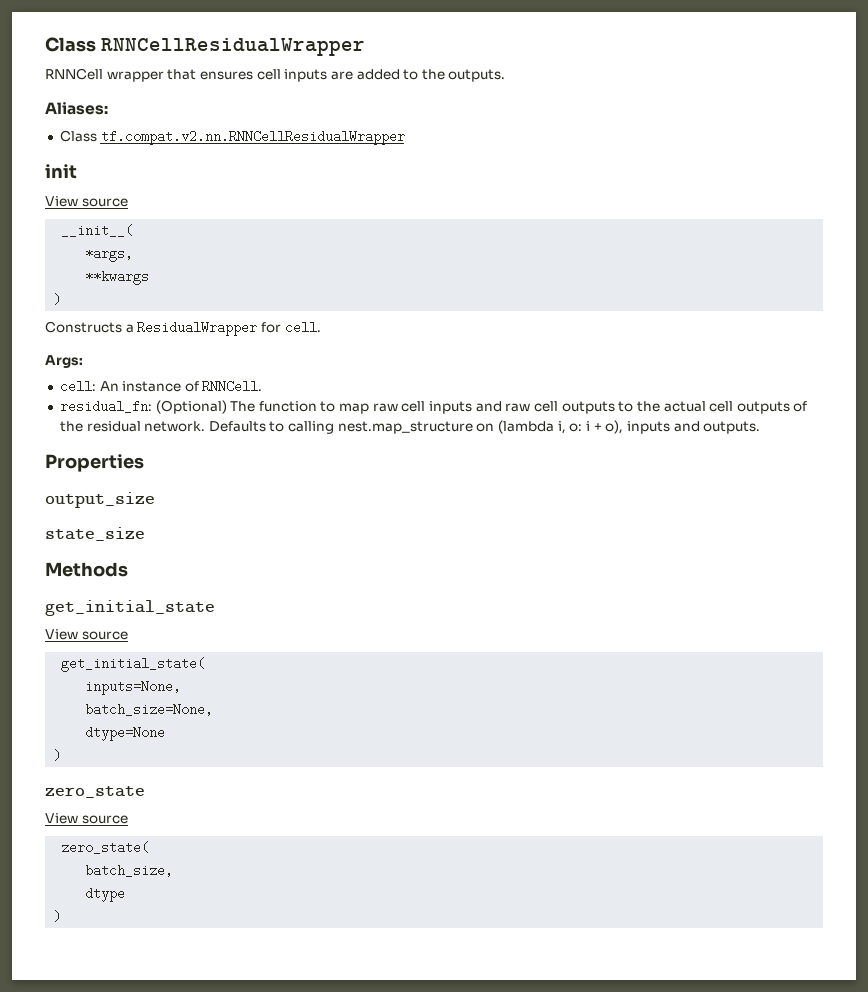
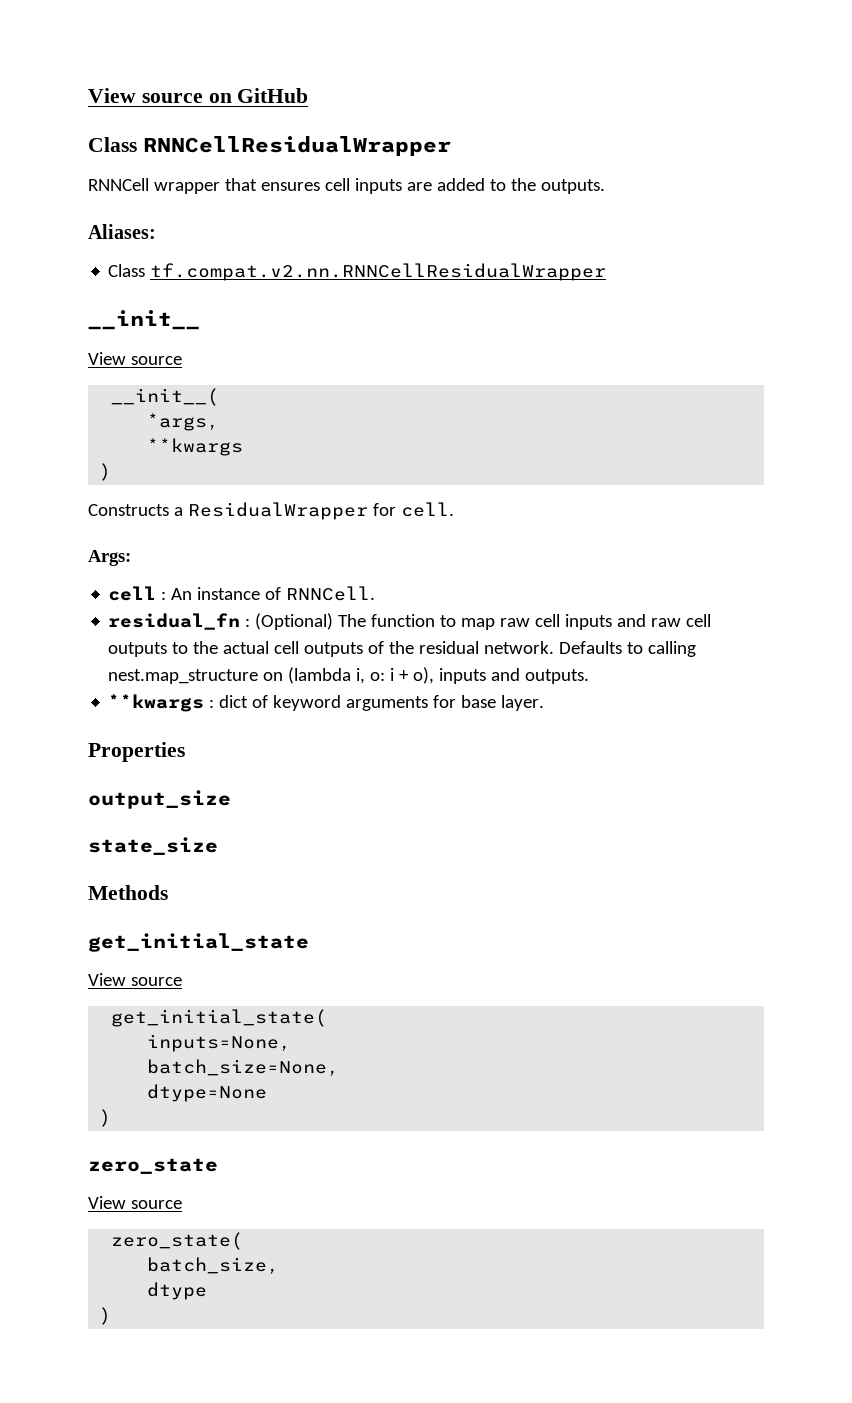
(45, 44) none -> [88,88,309,103] View source on GitHub //
[45,164,77,179] init -> [88,310,200,330] __init__
[59,380,96,393] cell: -> [108,586,167,601] cell :
[59,400,152,413] residual_fn: -> [108,613,251,630] residual_fn :
(761, 427) none -> [108,694,545,712] // **kwargs : dict of keyword arguments for base layer.

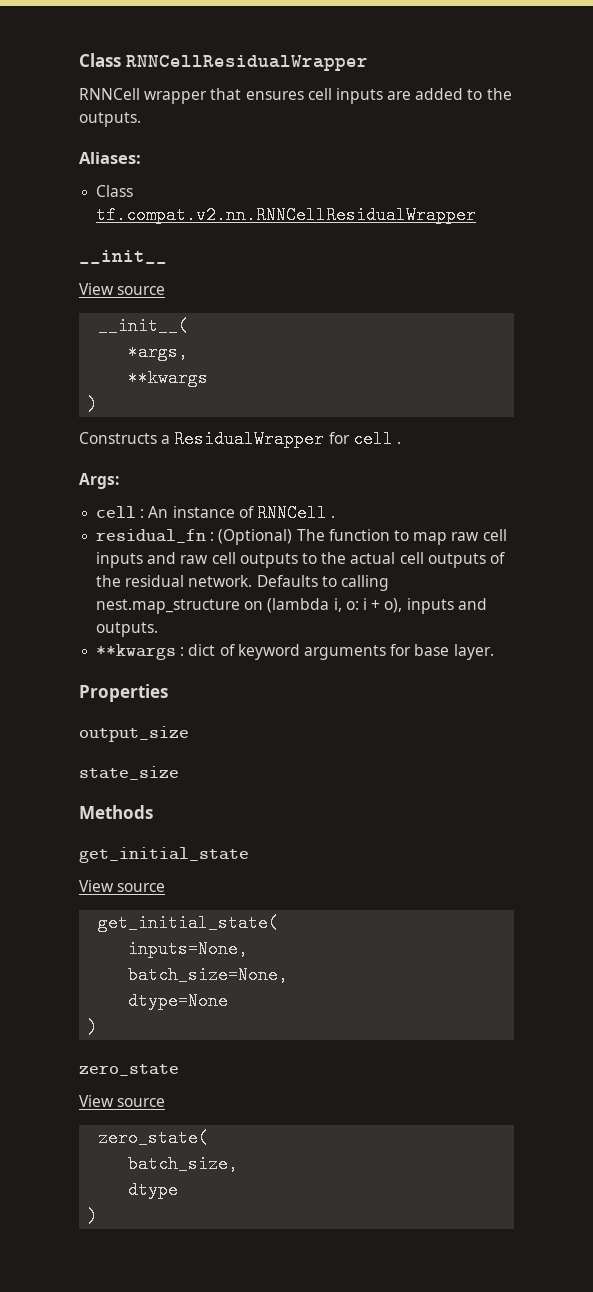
[88,88,309,103] View source on GitHub // -> (79, 60) none
[400,502,454,517] cell. -> [352,430,401,448] cell .
[286,586,376,601] RNNCell. -> [256,504,336,522] RNNCell .

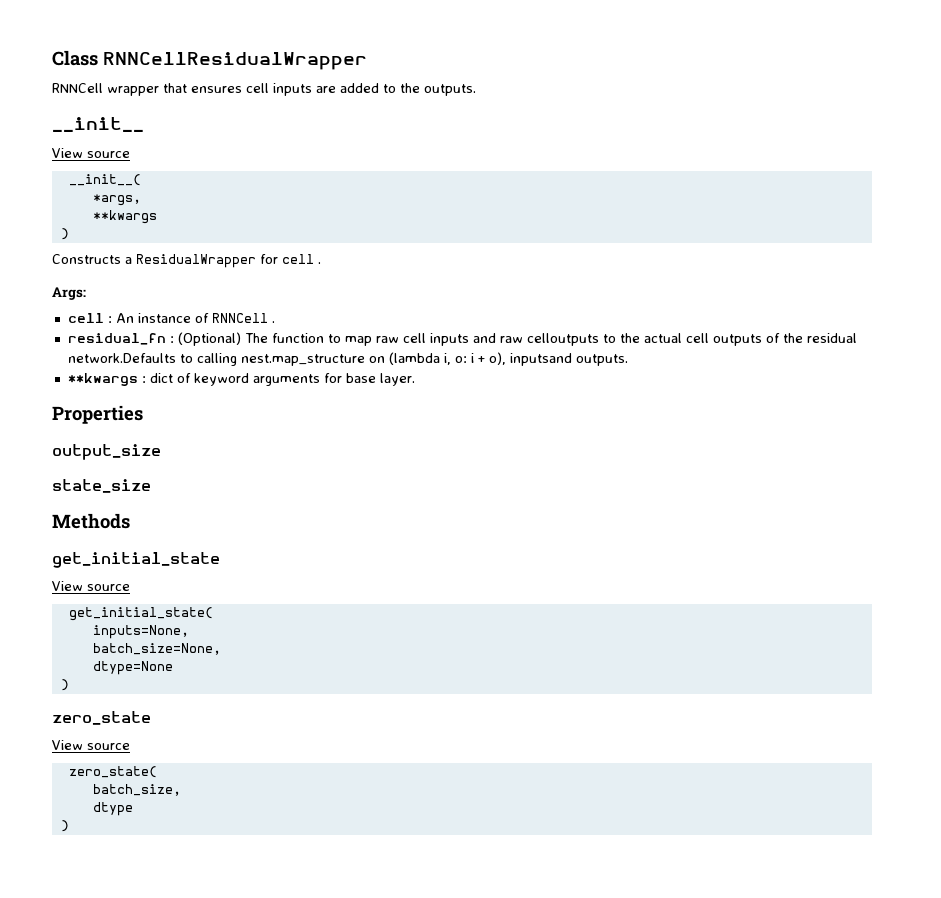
[79,152,141,164] [96,185,134,197] [96,206,477,224] // Aliases: // Class tf.compat.v2.nn.RNNCellResidualWrapper -> (476, 90) none
[211,552,298,568] cell outputs -> [526,333,599,346] celloutputs
[188,575,318,587] network. Defaults -> [67,353,176,363] network.Defaults
[406,598,487,614] inputs and -> [509,353,572,366] inputsand

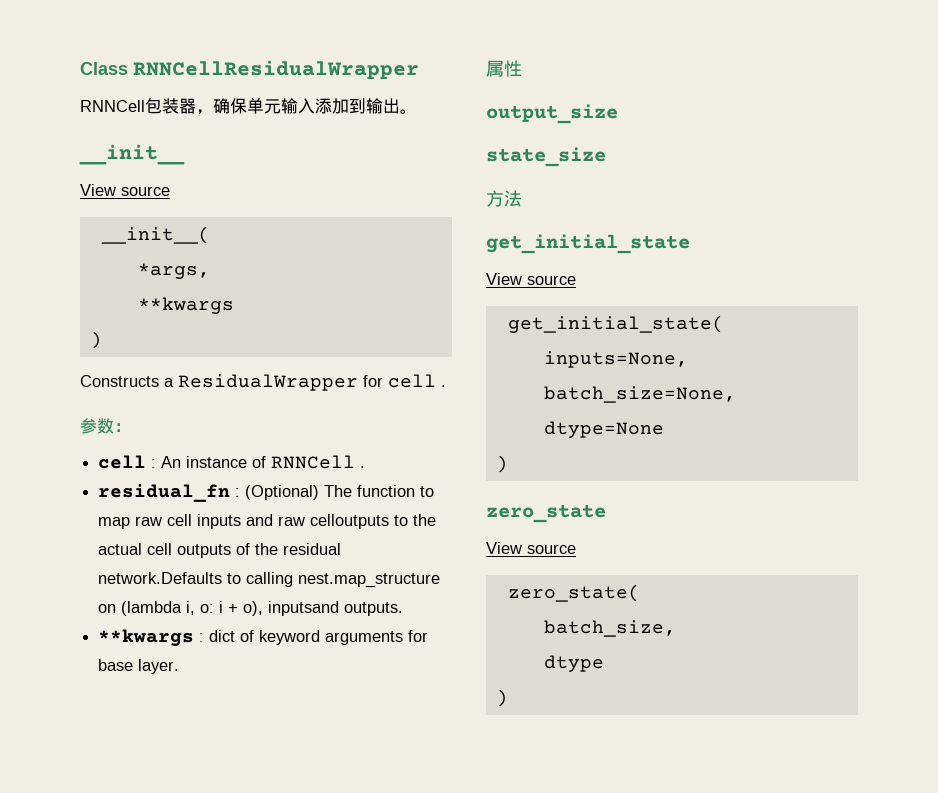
[107,83,476,96] wrapper that ensures cell inputs are added to the outputs. -> [145,98,417,115] 包装器，确保单元输入添加到输出。
[52,287,86,300] Args: -> [80,418,131,434] 参数：
[52,405,143,424] Properties -> [486,60,522,77] 属性
[52,513,130,529] Methods -> [486,190,522,207] 方法

